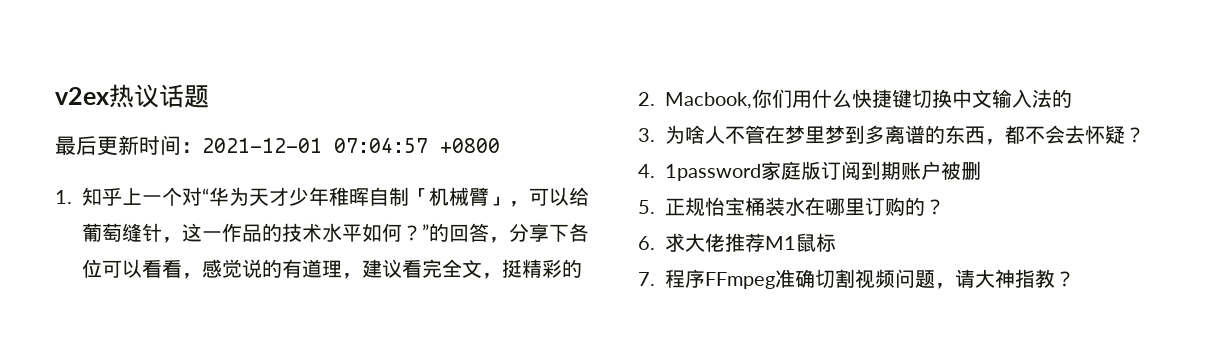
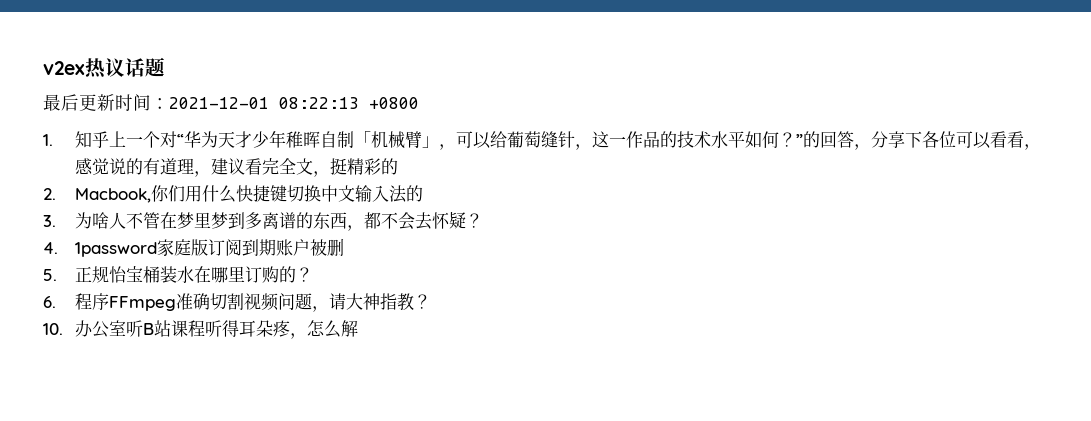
[334,138,428,153] 07:04:57 -> [279,97,359,109] 08:22:13
[665,233,836,252] [638,272,655,286] 求大佬推荐M1鼠标 // 7. -> (56, 302) none
(1075, 279) none -> [43,320,359,339] // 10.办公室听B站课程听得耳朵疼，怎么解

